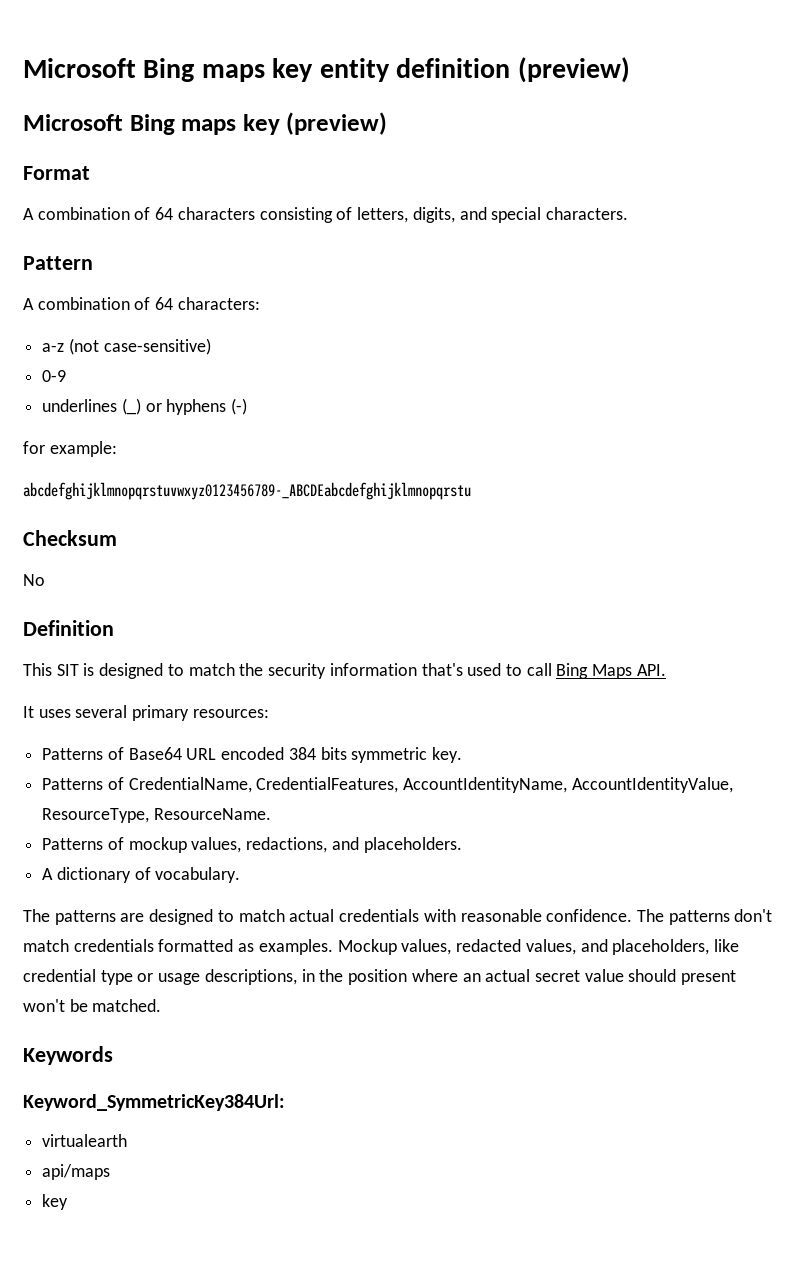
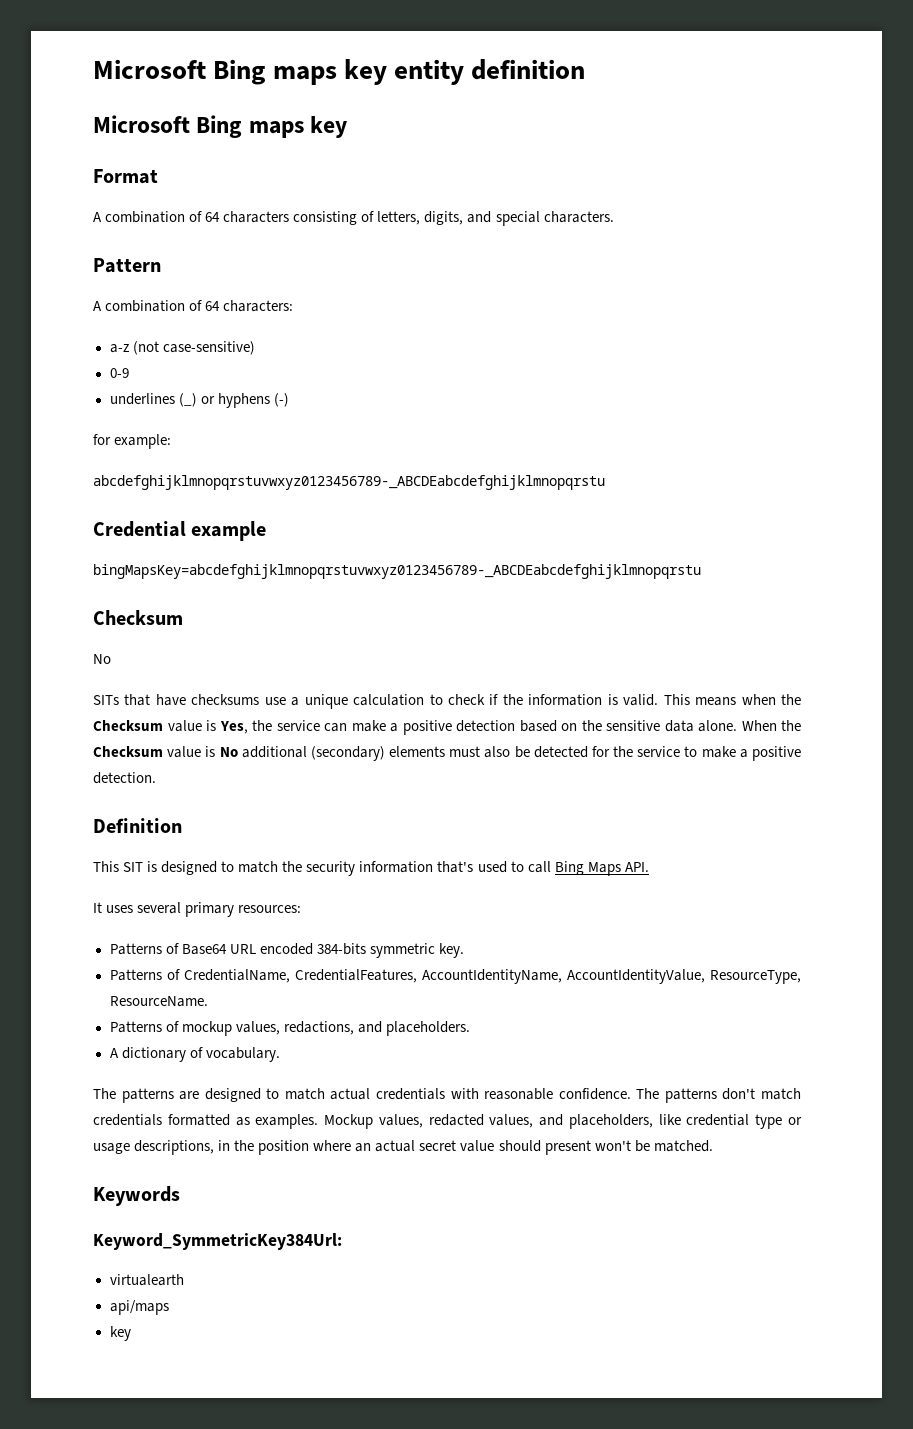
[517,57,630,83] [23,112,388,135] (preview) // Microsoft Bing maps key (preview) -> [93,115,348,138] // Microsoft Bing maps key
(471, 491) none -> [93,521,267,541] [93,564,701,579] // Credential example // bingMapsKey=abcdefghijklmnopqrstuvwxyz0123456789-_ABCDEabcdefghijklmnopqrstu
(45, 580) none -> [93,694,802,709] [93,720,801,735] [93,746,801,761] [93,772,156,784] // SITs that have checksums use a unique calculation to check if the information is valid. This means when the Checksum value is Yes, the service can make a positive detection based on the sensitive data alone. When the Checksum value is No additional (secondary) elements must also be detected for the service to make a positive detection.
[288,747,347,760] 384 bits -> [316,943,366,955] 384-bits

